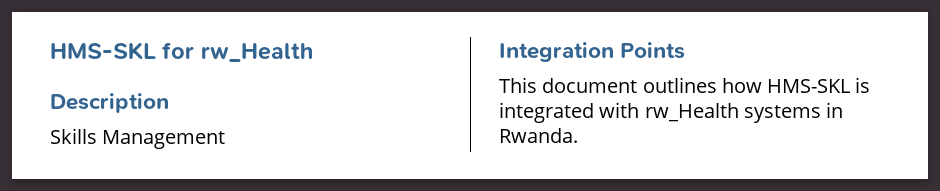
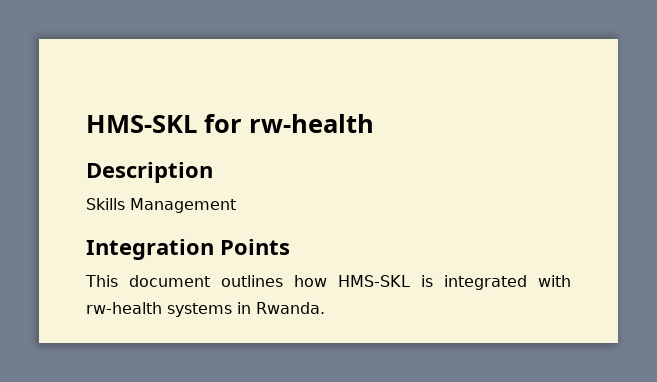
[200,43,313,62] rw_Health -> [249,114,374,133] rw-health
[644,103,739,122] rw_Health -> [86,302,162,314] rw-health

